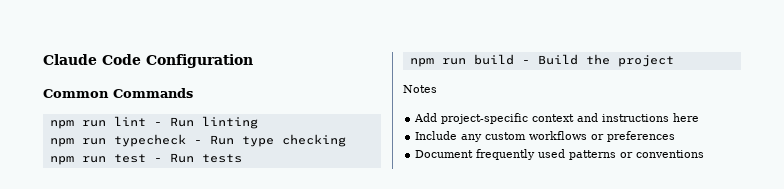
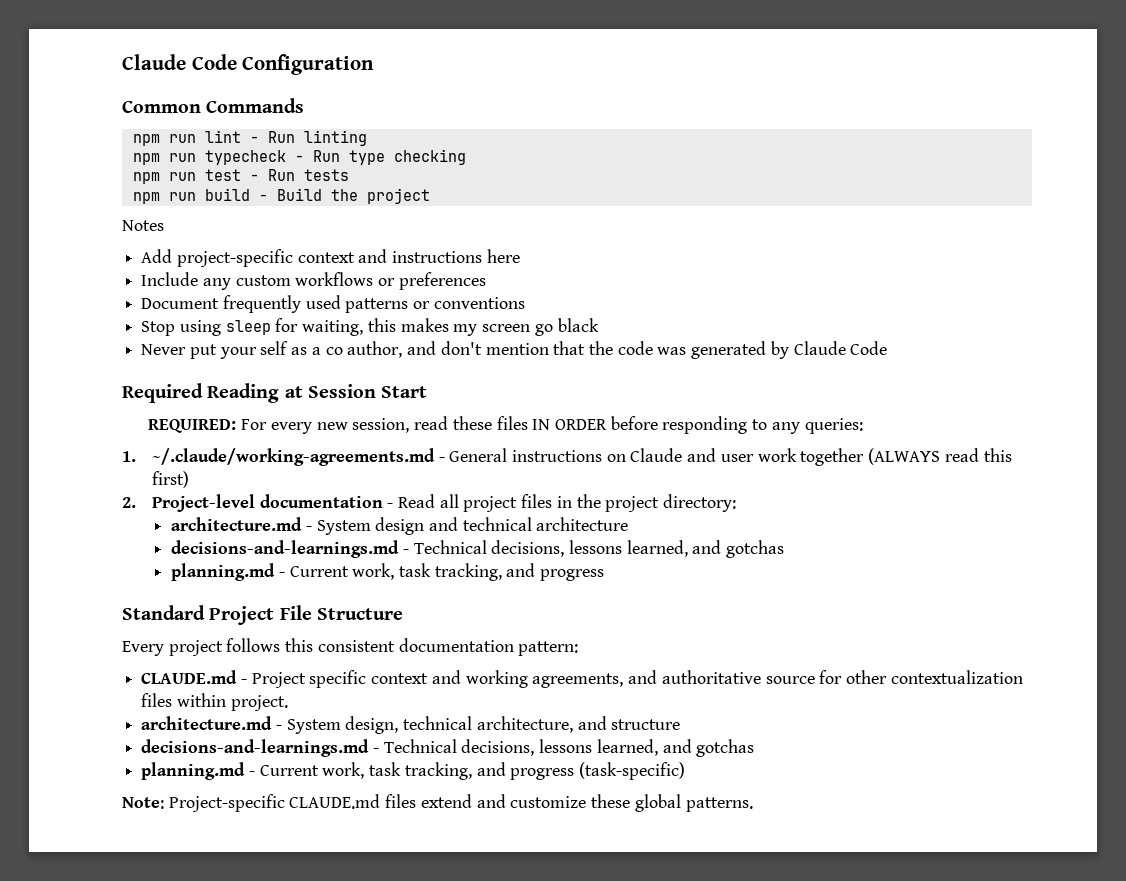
(705, 154) none -> [141,318,599,336] [141,341,888,359] [122,383,428,403] [148,416,863,434] [122,448,1012,466] [151,471,189,488] [122,494,737,512] [171,517,629,535] [171,540,785,558] [171,563,605,581] [122,605,403,625] [122,638,579,656] [141,670,1023,688] [141,693,288,711] [141,716,681,734] [141,739,755,757] [141,762,686,780] [122,794,753,812] // Stop using sleep for waiting, this makes my screen go black // Never put your self as a co author, and don't mention that the code was generated by Claude Code // Required Reading at Session Start // REQUIRED: For every new session, read these files IN ORDER before responding to any queries: // 1. ~/.claude/working-agreements.md - General instructions on Claude and user work together (ALWAYS read this first) // 2. Project-level documentation - Read all project files in the project directory: // architecture.md - System design and technical architecture // decisions-and-learnings.md - Technical decisions, lessons learned, and gotchas // planning.md - Current work, task tracking, and progress // Standard Project File Structure // Every project follows this consistent documentation pattern: // CLAUDE.md - Project specific context and working agreements, and authoritative source for other contextualization files within project. // architecture.md - System design, technical architecture, and structure // decisions-and-learnings.md - Technical decisions, lessons learned, and gotchas // planning.md - Current work, task tracking, and progress (task-specific) // Note: Project-specific CLAUDE.md files extend and customize these global patterns.

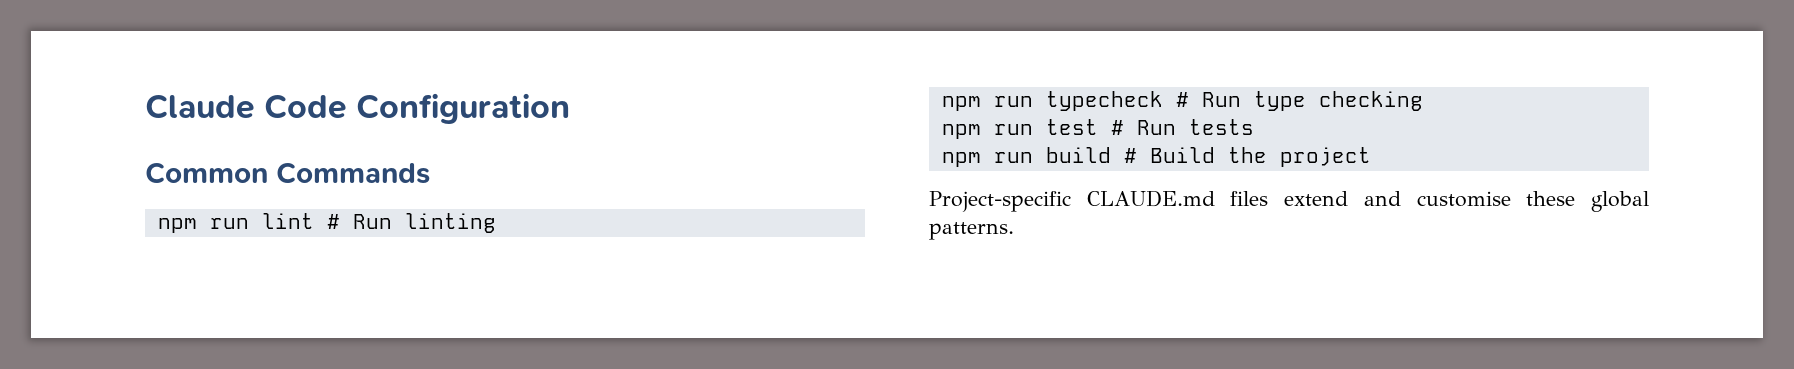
[249,136,259,143] - -> [326,214,340,229] #
[294,155,304,162] - -> [1175,92,1189,107] #
[249,174,259,181] - -> [1110,120,1124,135] #
[258,194,268,201] - -> [1123,148,1137,163] #
[122,220,164,231] [141,249,520,267] [141,272,486,290] [141,295,525,313] [141,318,599,336] [141,341,888,359] [122,383,428,403] [148,416,863,434] [122,448,1012,466] [151,471,189,488] [122,494,737,512] [171,517,629,535] [171,540,785,558] [171,563,605,581] [122,605,403,625] [122,638,579,656] [141,670,1023,688] [141,693,288,711] [141,716,681,734] [141,739,755,757] [141,762,686,780] [122,797,164,809] Notes // Add project-specific context and instructions here // Include any custom workflows or preferences // Document frequently used patterns or conventions // Stop using sleep for waiting, this makes my screen go black // Never put your self as a co author, and don't mention that the code was generated by Claude Code // Required Reading at Session Start // REQUIRED: For every new session, read these files IN ORDER before responding to any queries: // 1. ~/.claude/working-agreements.md - General instructions on Claude and user work together (ALWAYS read this first) // 2. Project-level documentation - Read all project files in the project directory: // architecture.md - System design and technical architecture // decisions-and-learnings.md - Technical decisions, lessons learned, and gotchas // planning.md - Current work, task tracking, and progress // Standard Project File Structure // Every project follows this consistent documentation pattern: // CLAUDE.md - Project specific context and working agreements, and authoritative source for other contextualization files within project. // architecture.md - System design, technical architecture, and structure // decisions-and-learnings.md - Technical decisions, lessons learned, and gotchas // planning.md - Current work, task tracking, and progress (task-specific) // Note: -> (1371, 157) none
[510,796,587,808] customize -> [1416,191,1511,207] customise

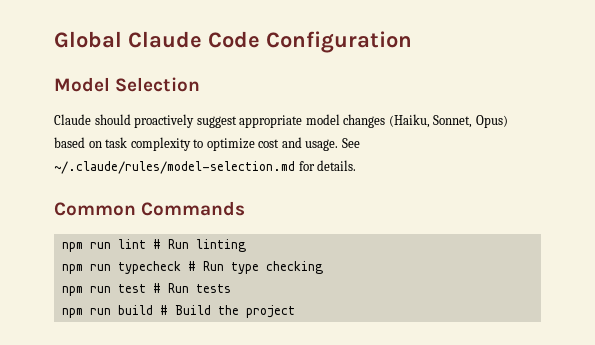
(145, 106) none -> [54,31,122,48] Global
(571, 108) none -> [54,77,201,92] [54,114,508,128] [54,137,360,151] [54,160,357,174] // Model Selection // Claude should proactively suggest appropriate model changes (Haiku, Sonnet, Opus) based on task complexity to optimize cost and usage. See ~/.claude/rules/model-selection.md for details.
[929,190,1649,212] [929,222,1014,240] // Project-specific CLAUDE.md files extend and customise these global patterns. -> (295, 311) none

